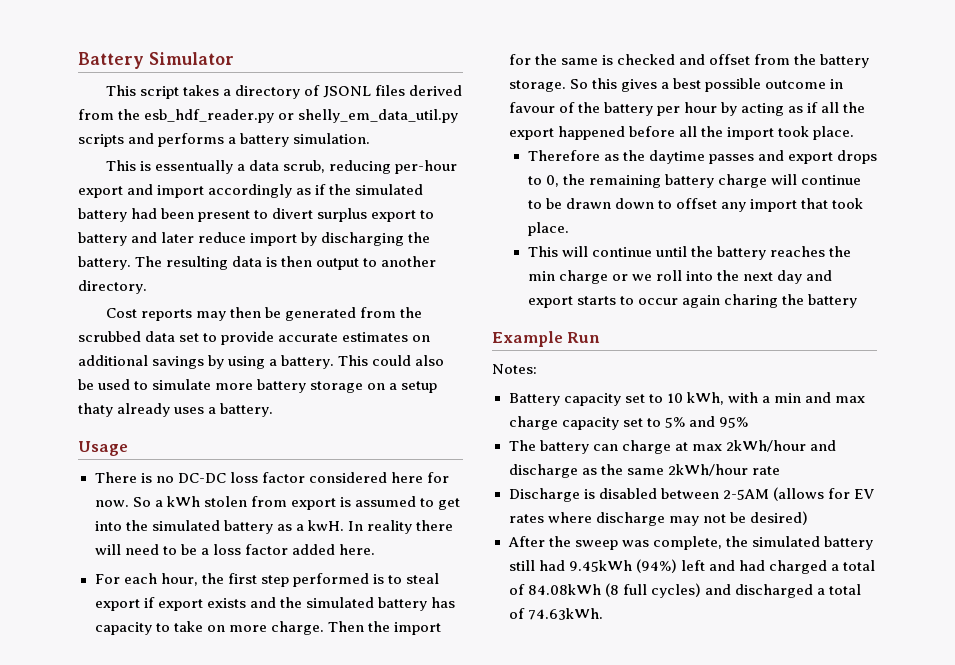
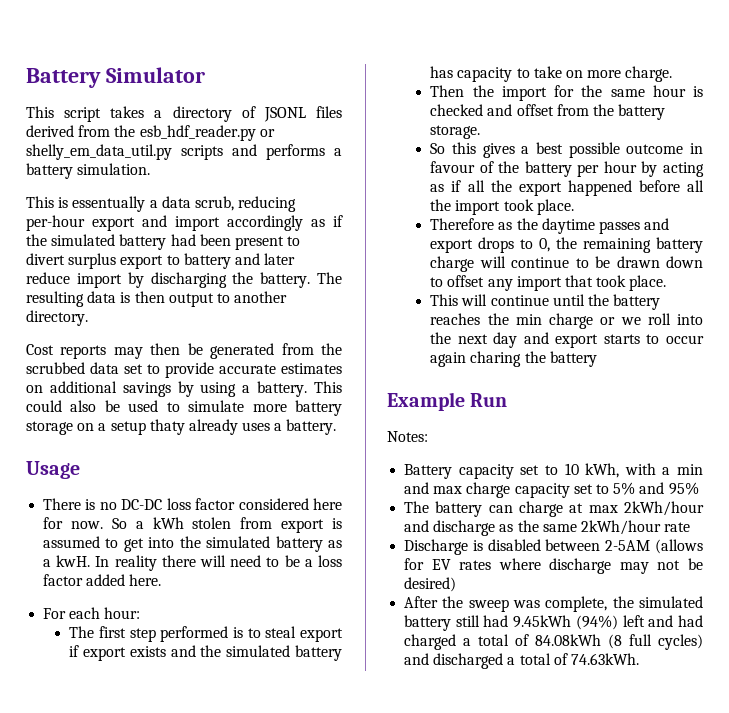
[160,573,224,586] hour, the -> [104,607,141,619] [69,626,95,638] hour: // The
(324, 628) none -> (673, 74) //
(598, 61) none -> [652,85,686,97] hour
(566, 86) none -> (481, 132) //

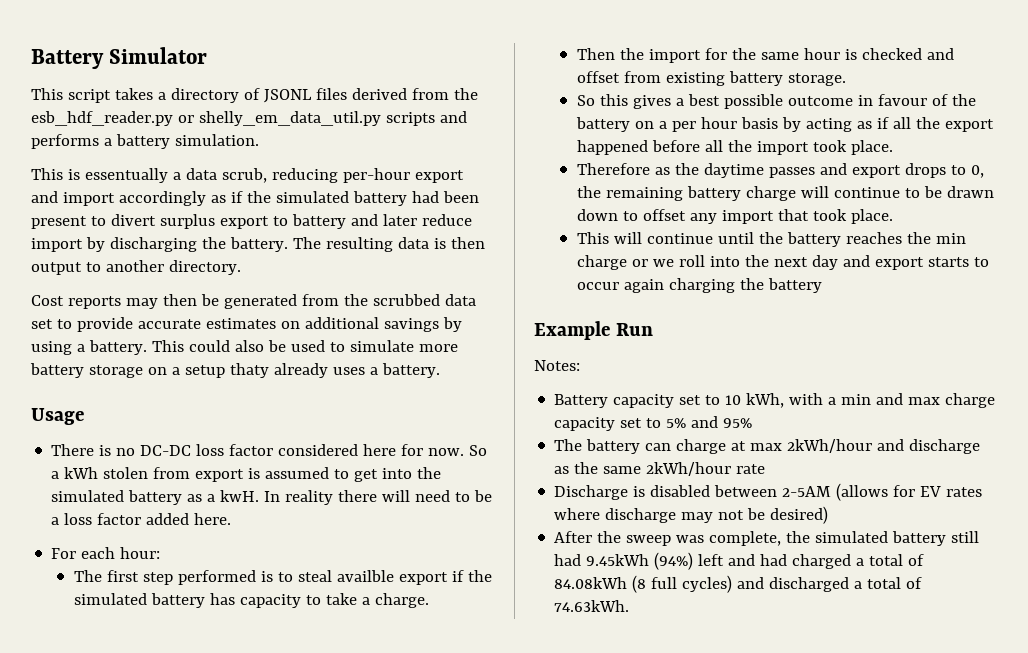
(297, 632) none -> [336,570,394,582] availble
[83,645,196,661] export exists and -> (464, 576) none
[566,70,622,78] on more -> [361,597,370,605] a
[593,104,615,116] the -> [665,72,725,86] existing
(572, 169) none -> [634,121,667,129] on a
(637, 167) none -> [740,117,778,129] basis
[470,351,522,367] charing -> [668,278,735,293] charging

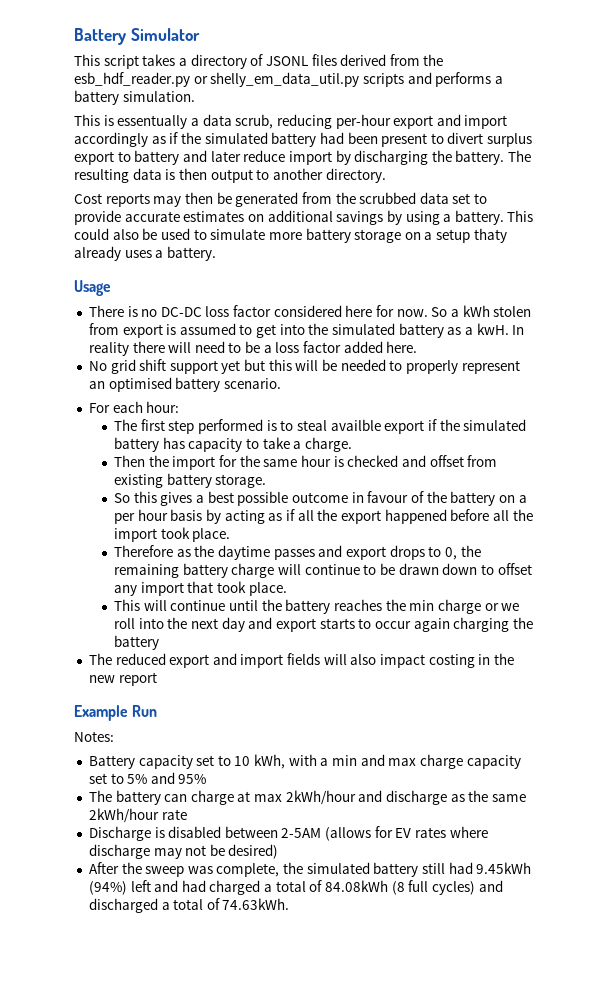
(232, 519) none -> [88,359,520,374] [88,377,281,392] // No grid shift support yet but this will be needed to properly represent an optimised battery scenario.
(822, 285) none -> [88,653,514,668] [88,672,157,686] // The reduced export and import fields will also impact costing in the new report

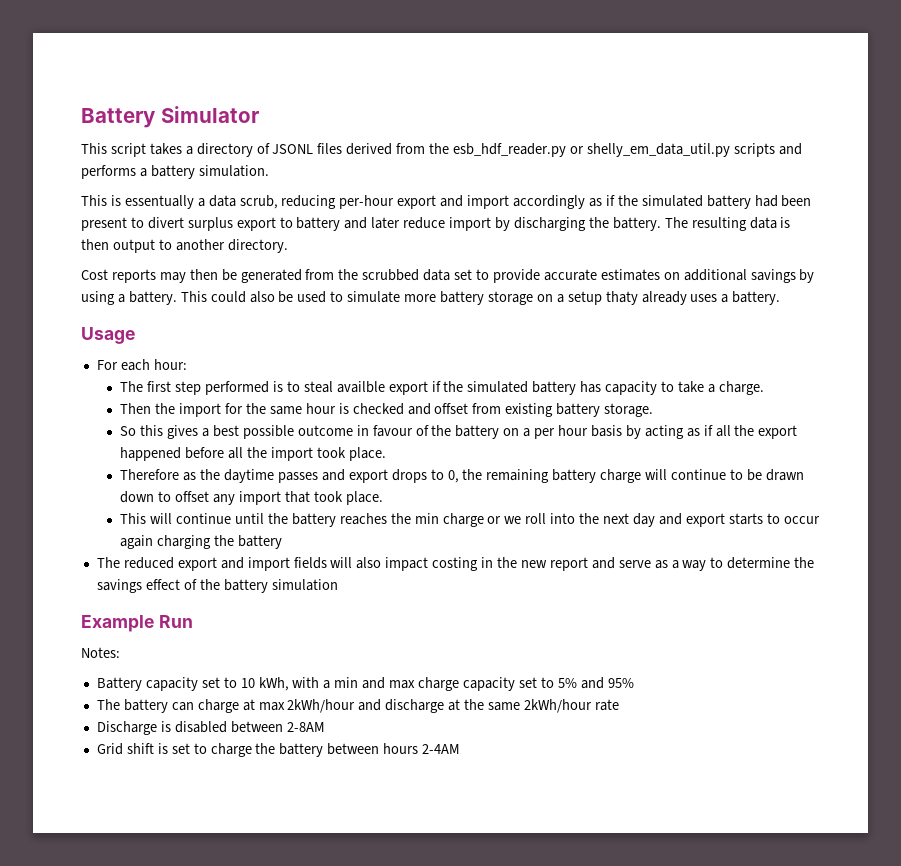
[88,305,532,317] [88,323,525,338] [88,341,418,356] [88,359,520,374] [88,377,281,392] // There is no DC-DC loss factor considered here for now. So a kWh stolen from export is assumed to get into the simulated battery as a kwH. In reality there will need to be a loss factor added here. // No grid shift support yet but this will be needed to properly represent an optimised battery scenario. -> (135, 335) none
(157, 679) none -> [591,557,815,571] [96,579,338,593] and serve as a way to determine the savings effect of the battery simulation
[450,794,465,802] as -> [448,699,461,711] at
[281,826,488,841] [88,844,279,859] [88,862,532,877] [88,880,503,895] [88,898,290,913] 2-5AM (allows for EV rates where discharge may not be desired) // After the sweep was complete, the simulated battery still had 9.45kWh (94%) left and had charged a total of 84.08kWh (8 full cycles) and discharged a total of 74.63kWh. -> [286,722,325,732] [96,743,461,757] 2-8AM // Grid shift is set to charge the battery between hours 2-4AM

